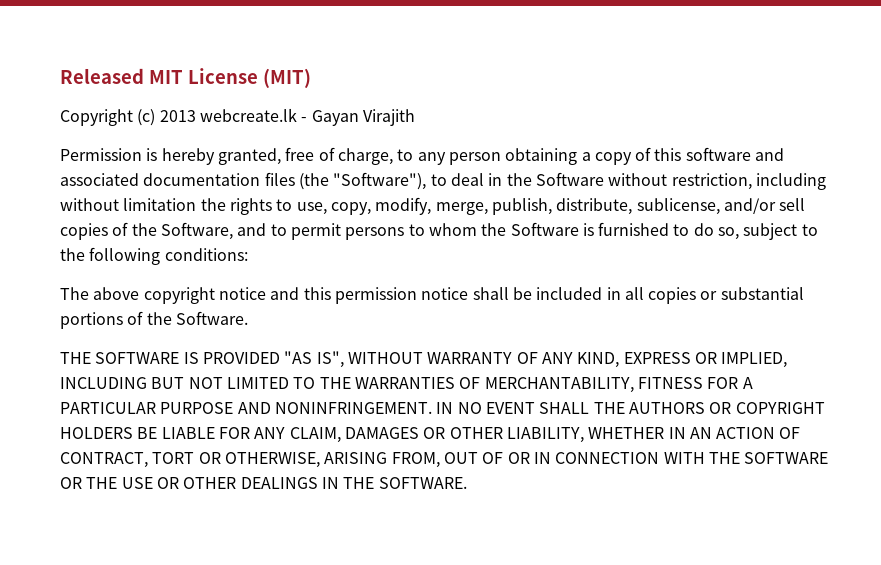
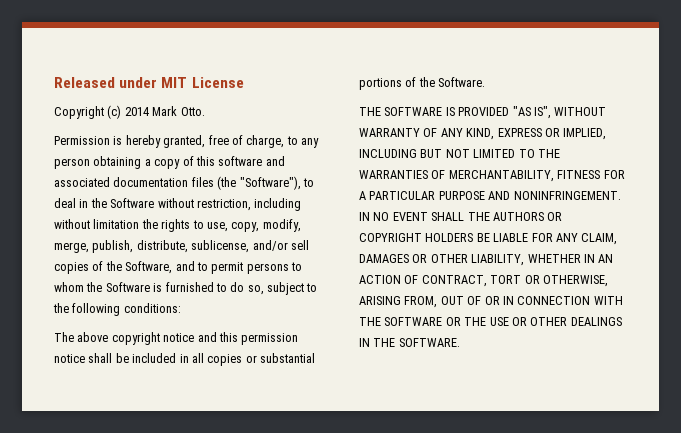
(144, 76) none -> [119,77,158,88] under
[262,68,311,88] (MIT) -> (244, 82) none
[159,108,415,126] 2013 webcreate.lk - Gayan Virajith -> [124,106,205,116] 2014 Mark Otto.

